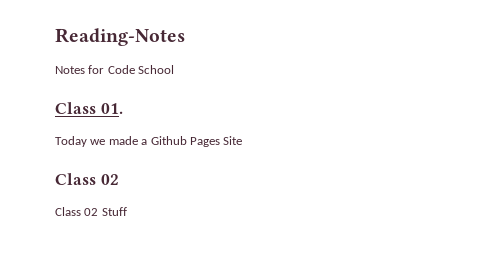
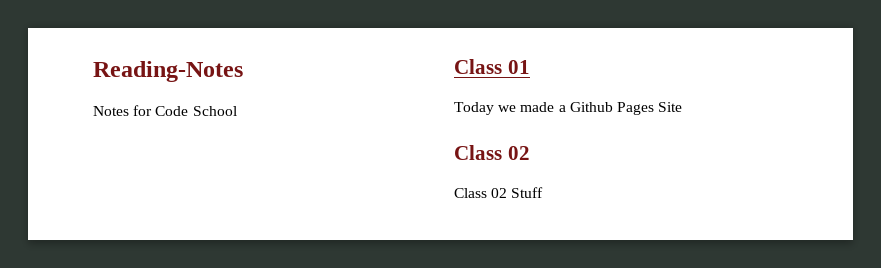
[100,103,123,114] 01. -> [507,60,530,74] 01

